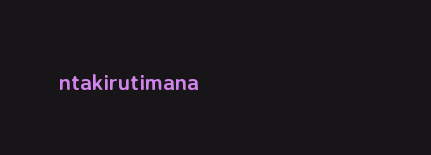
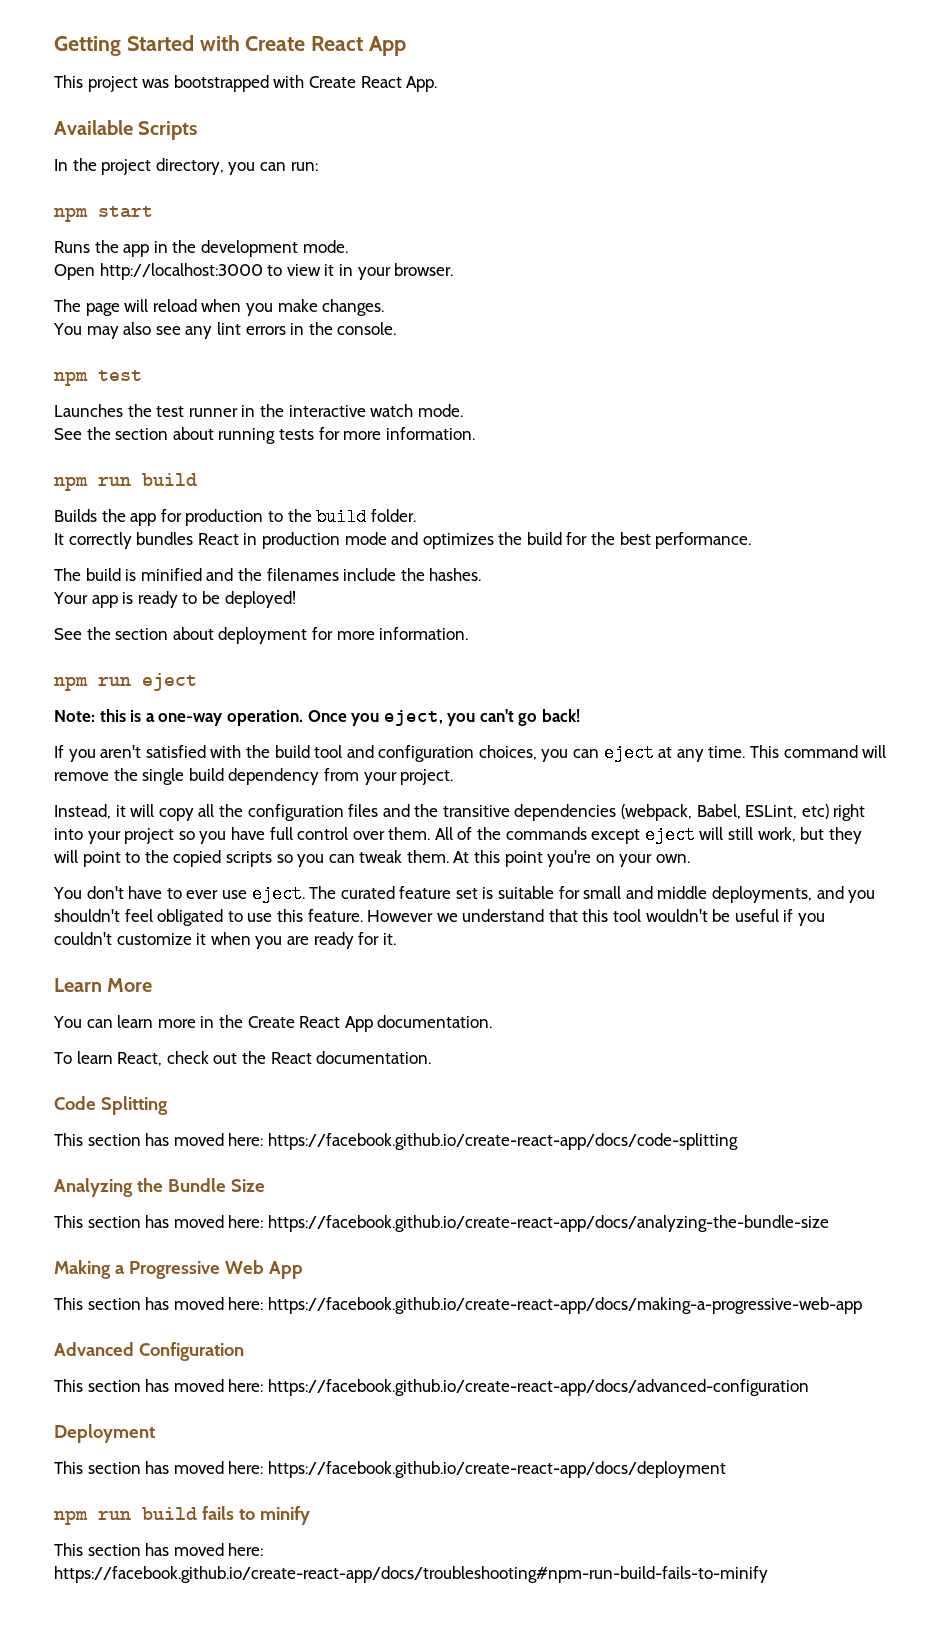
[59,74,199,90] ntakirutimana -> [54,35,407,56] [54,75,438,92] [54,120,198,140] [54,158,318,175] [54,206,153,222] [54,240,348,257] [54,263,454,280] [54,299,385,316] [53,322,397,339] [54,370,142,386] [54,404,463,417] [54,427,475,444] [54,473,197,491] [54,508,416,526] [54,532,752,549] [54,568,482,581] [53,591,296,608] [54,627,469,644] [54,673,197,691] [54,709,581,726] [54,744,887,762] [54,768,454,785] [54,804,866,821] [54,826,862,844] [54,850,691,867] [53,885,876,903] [54,909,826,926] [54,932,396,949] [54,978,153,992] [53,1015,493,1032] [54,1051,432,1066] [54,1096,168,1115] [54,1133,738,1150] [54,1178,265,1197] [54,1215,829,1232] [54,1260,303,1279] [54,1297,862,1314] [54,1342,244,1361] [54,1379,809,1396] [54,1424,155,1443] [54,1461,726,1478] [54,1506,310,1525] [54,1543,264,1556] [54,1566,768,1583] Getting Started with Create React App // This project was bootstrapped with Create React App. // Available Scripts // In the project directory, you can run: // npm start // Runs the app in the development mode. // Open http://localhost:3000 to view it in your browser. // The page will reload when you make changes. // You may also see any lint errors in the console. // npm test // Launches the test runner in the interactive watch mode. // See the section about running tests for more information. // npm run build // Builds the app for production to the build folder. // It correctly bundles React in production mode and optimizes the build for the best performance. // The build is minified and the filenames include the hashes. // Your app is ready to be deployed! // See the section about deployment for more information. // npm run eject // Note: this is a one-way operation. Once you eject, you can't go back! // If you aren't satisfied with the build tool and configuration choices, you can eject at any time. This command will remove the single build dependency from your project. // Instead, it will copy all the configuration files and the transitive dependencies (webpack, Babel, ESLint, etc) right into your project so you have full control over them. All of the commands except eject will still work, but they will point to the copied scripts so you can tweak them. At this point you're on your own. // You don't have to ever use eject. The curated feature set is suitable for small and middle deployments, and you shouldn't feel obligated to use this feature. However we understand that this tool wouldn't be useful if you couldn't customize it when you are ready for it. // Learn More // You can learn more in the Create React App documentation. // To learn React, check out the React documentation. // Code Splitting // This section has moved here: https://facebook.github.io/create-react-app/docs/code-splitting // Analyzing the Bundle Size // This section has moved here: https://facebook.github.io/create-react-app/docs/analyzing-the-bundle-size // Making a Progressive Web App // This section has moved here: https://facebook.github.io/create-react-app/docs/making-a-progressive-web-app // Advanced Configuration // This section has moved here: https://facebook.github.io/create-react-app/docs/advanced-configuration // Deployment // This section has moved here: https://facebook.github.io/create-react-app/docs/deployment // npm run build fails to minify // This section has moved here: https://facebook.github.io/create-react-app/docs/troubleshooting#npm-run-build-fails-to-minify

